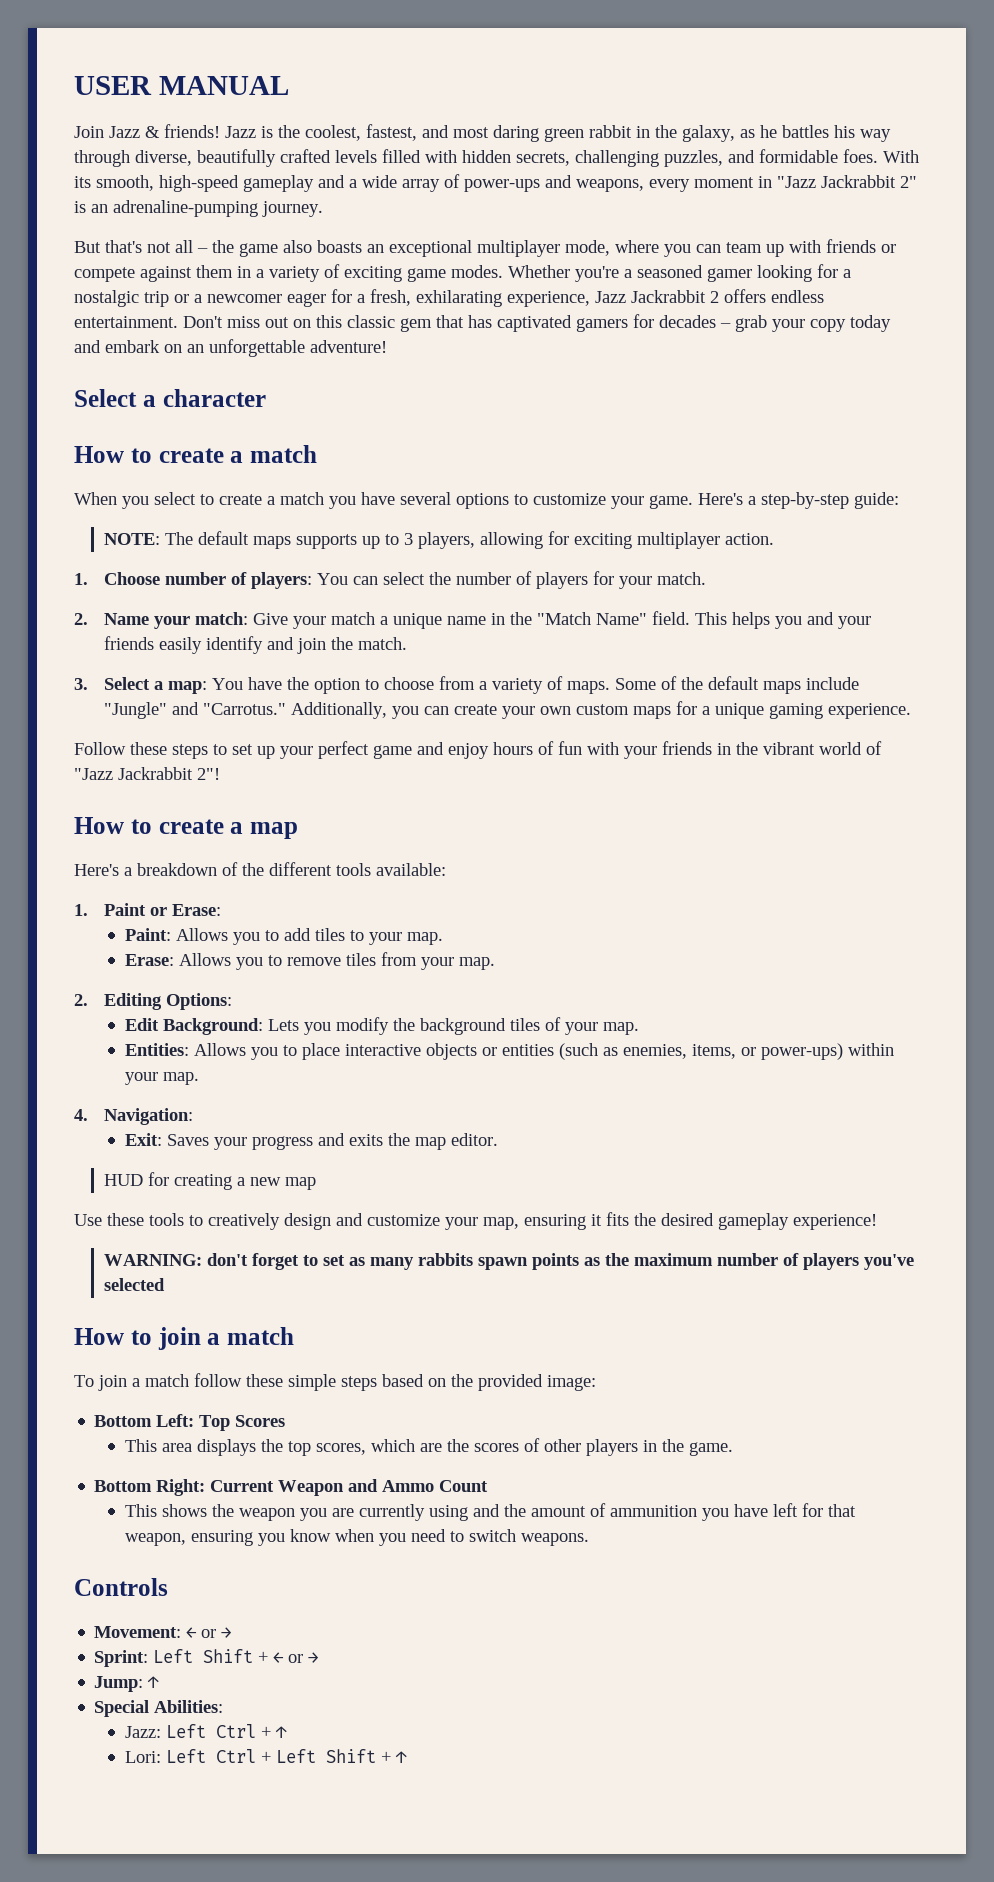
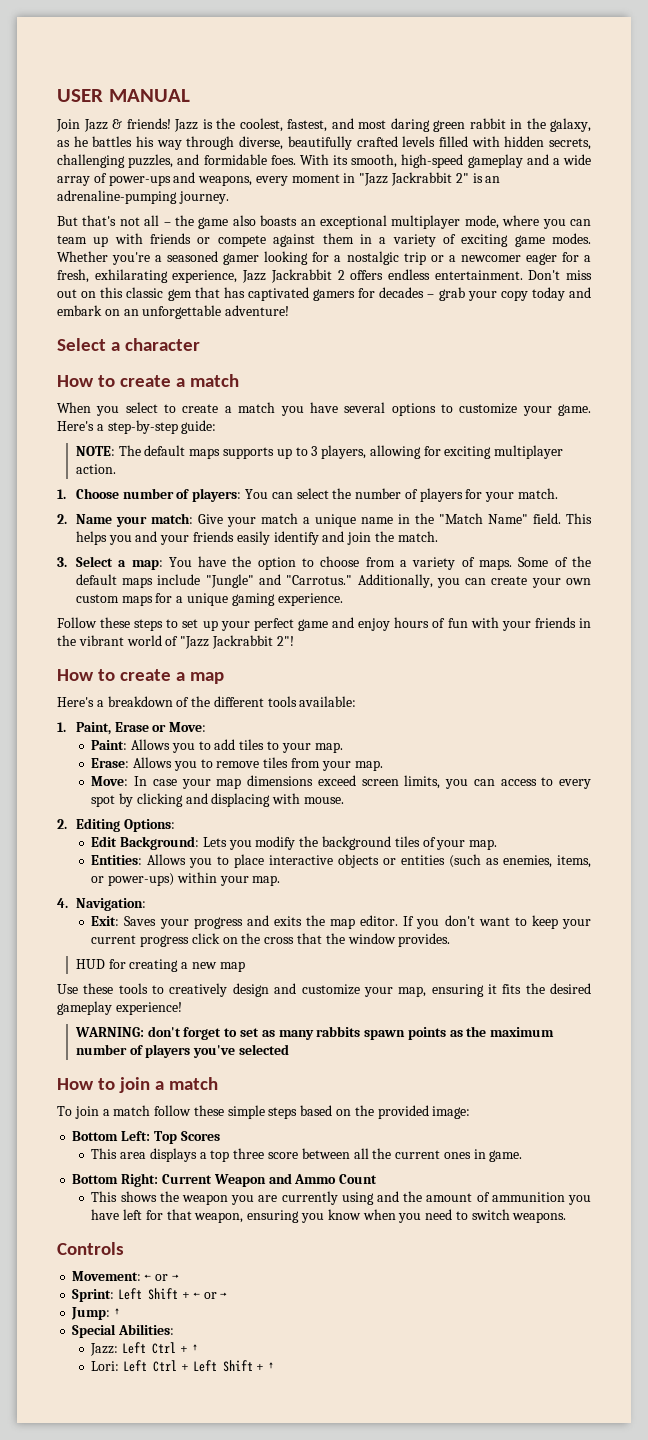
[104,903,222,916] Paint or Erase: -> [75,722,207,735] Paint, Erase or Move:
(495, 963) none -> [91,775,592,789] [91,793,344,807] // Move: In case your map dimensions exceed screen limits, you can access to every spot by clicking and displacing with mouse.
(498, 1139) none -> [403,915,592,929] [91,933,451,947] If you don't want to keep your current progress click on the cross that the window provides.
[260,1438,684,1456] the top scores, which are the scores of other players in the -> [199,1148,486,1162] a top three score between all the current ones in

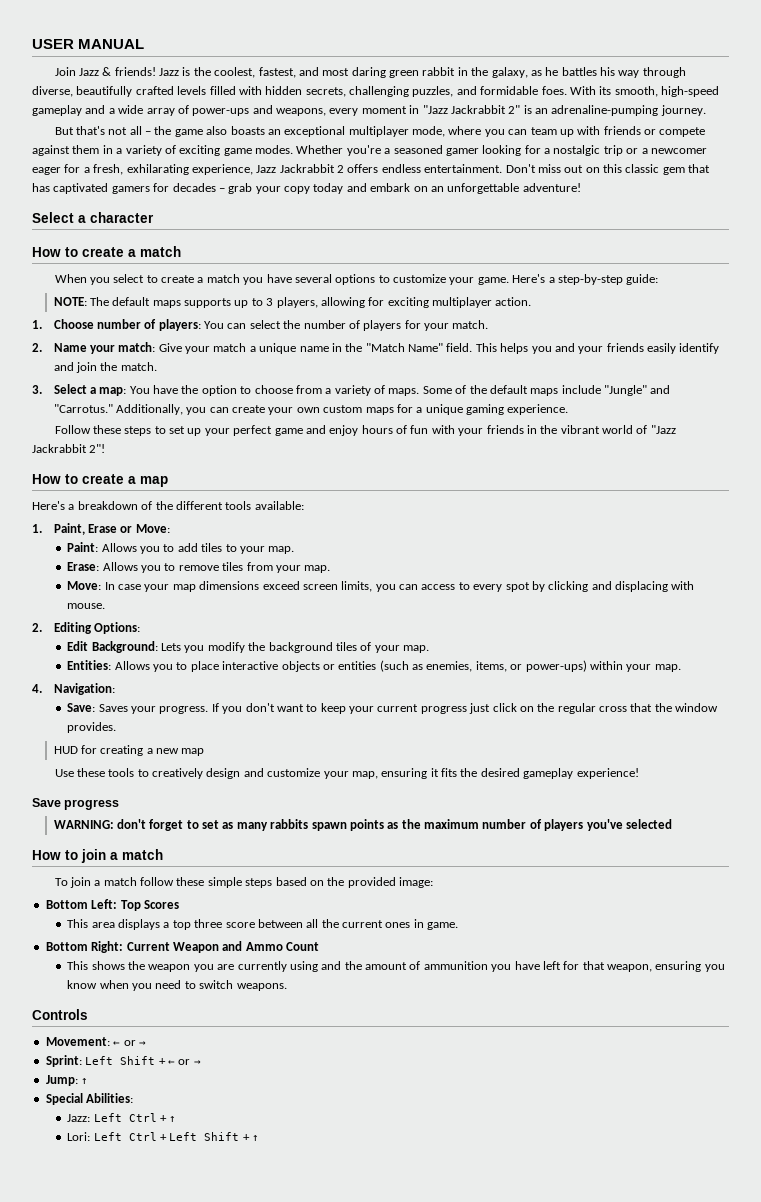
[91,916,120,926] Exit: -> [67,703,96,712] Save:
[193,915,399,929] progress and exits the map editor. -> [159,706,209,714] progress.
(190, 941) none -> [469,703,491,714] just
(261, 938) none -> [557,703,596,714] regular
(182, 1008) none -> [32,798,120,810] // Save progress

